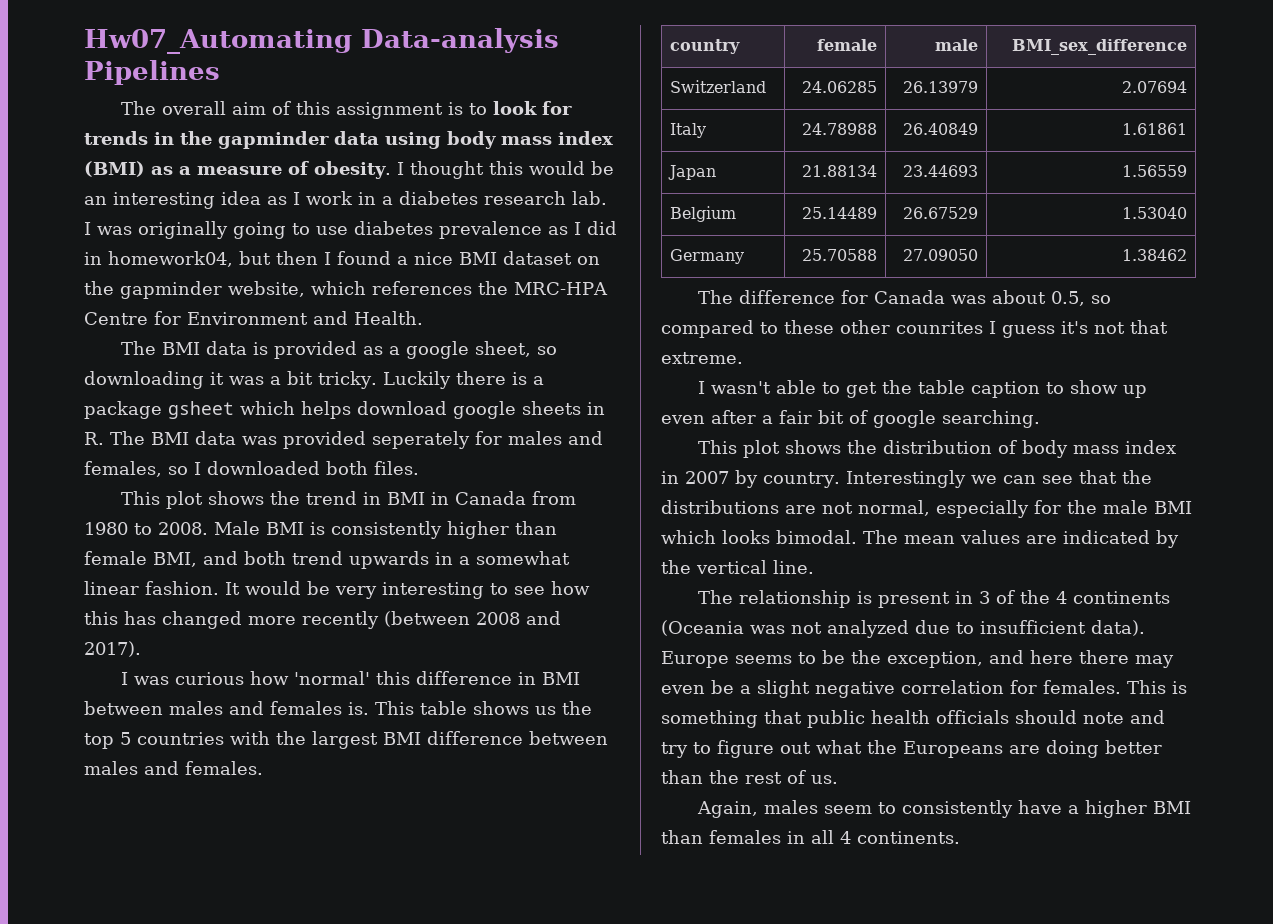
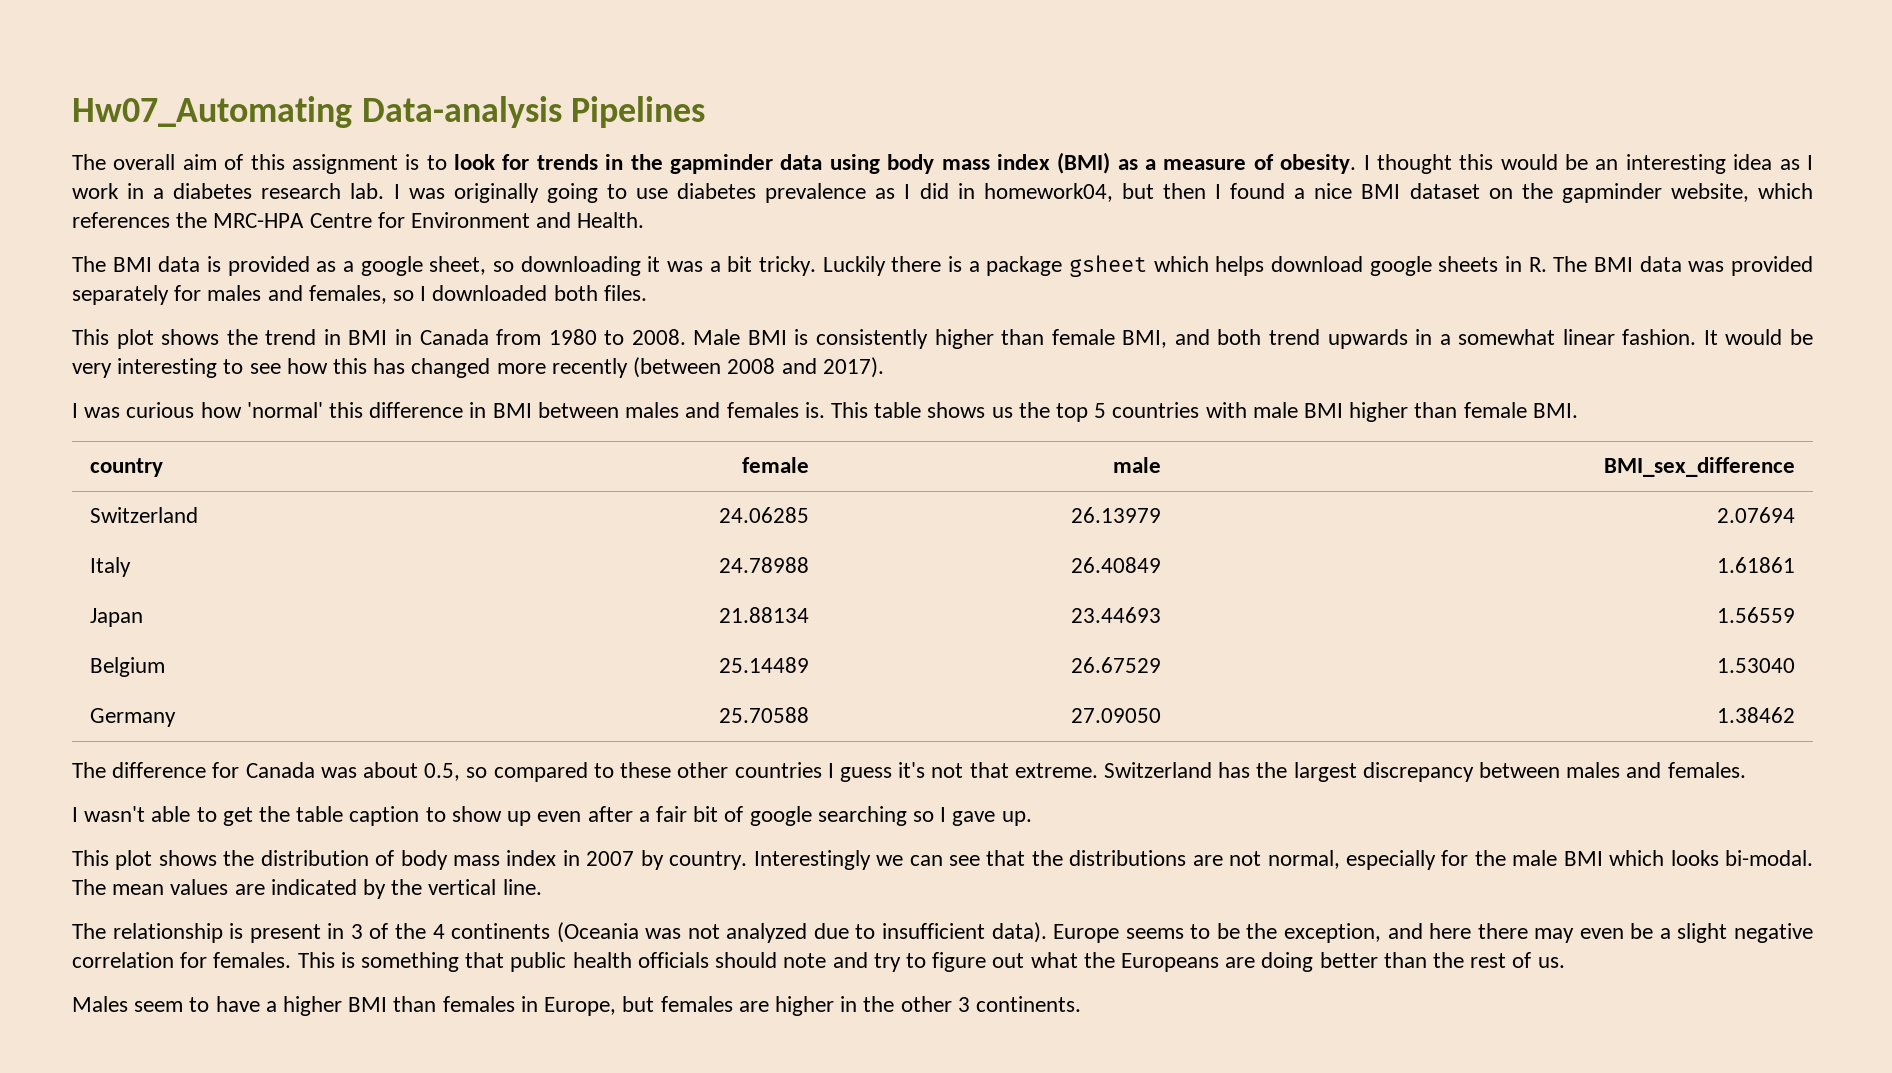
[372,431,470,449] seperately -> [72,285,169,305] separately
[276,731,608,749] [84,761,263,775] the largest BMI difference between males and females. -> [1252,402,1578,422] male BMI higher than female BMI.
[896,321,983,334] counrites -> [734,762,822,778] countries
(743, 358) none -> [1103,762,1746,782] Switzerland has the largest discrepancy between males and females.
[942,410,1040,428] searching. -> [817,806,1032,826] searching so I gave up.
[776,530,857,544] bimodal. -> [1725,850,1814,866] bi-modal.
[697,800,819,818] Again, males -> [72,996,128,1012] Males
[902,800,1014,818] consistently -> (210, 1004) none
[811,830,851,844] all 4 -> [544,996,970,1016] Europe, but females are higher in the other 3

